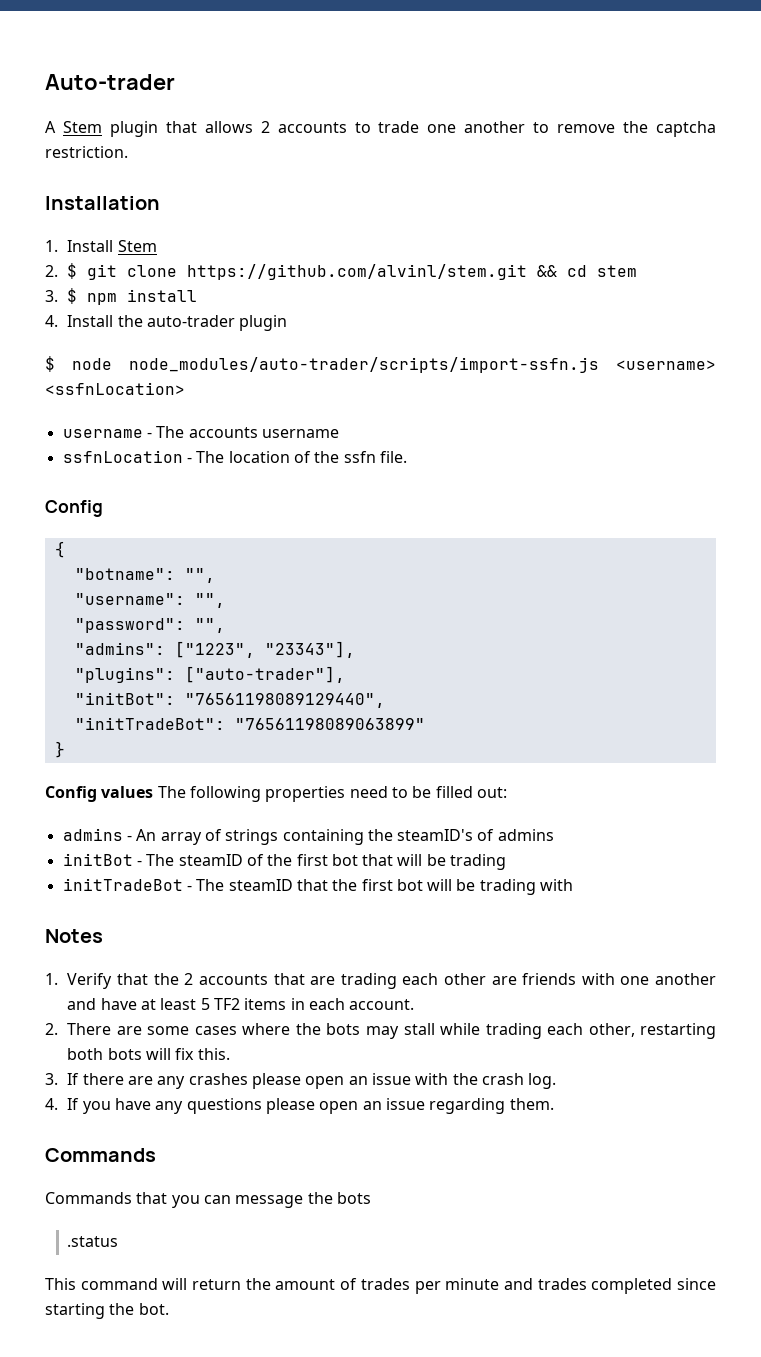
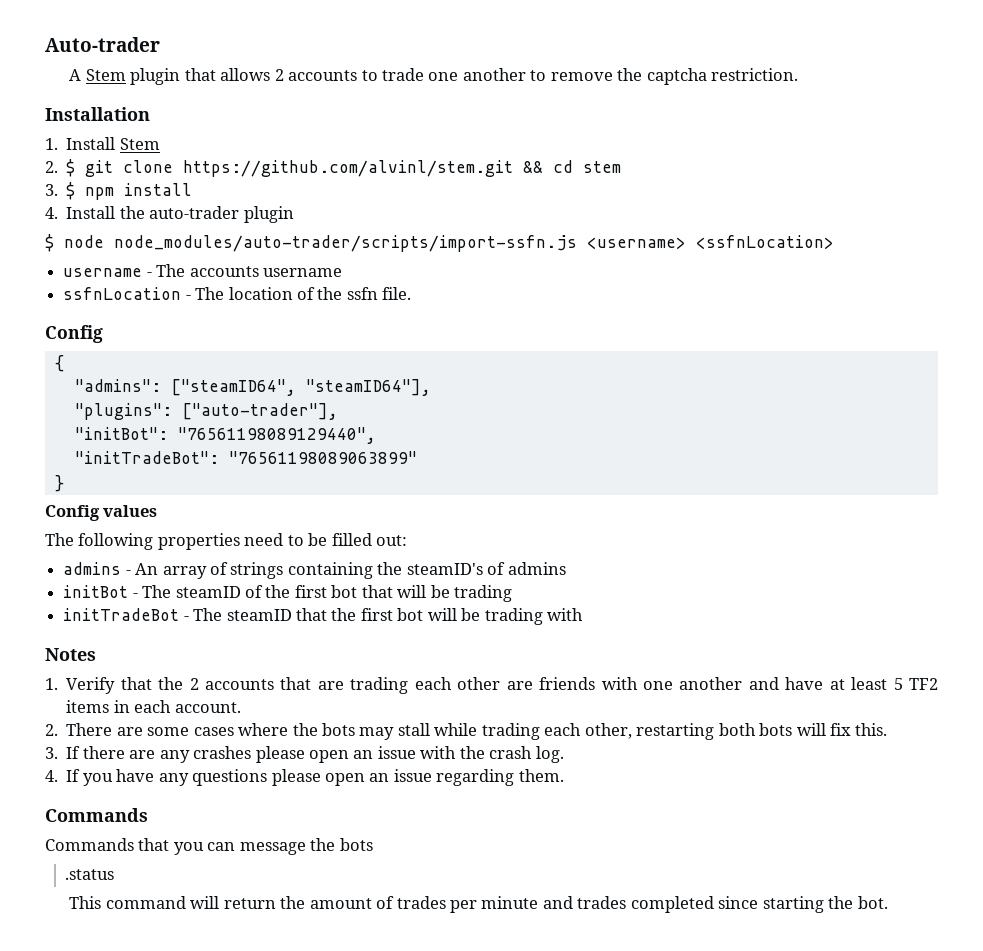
[74,568,215,583] [74,593,225,608] [74,618,225,633] // "botname": "", // "username": "", // "password": "", -> (64, 363) none
[174,641,355,658] ["1223", "23343"], -> [170,379,431,396] ["steamID64", "steamID64"],
(154, 792) none -> (158, 511) //

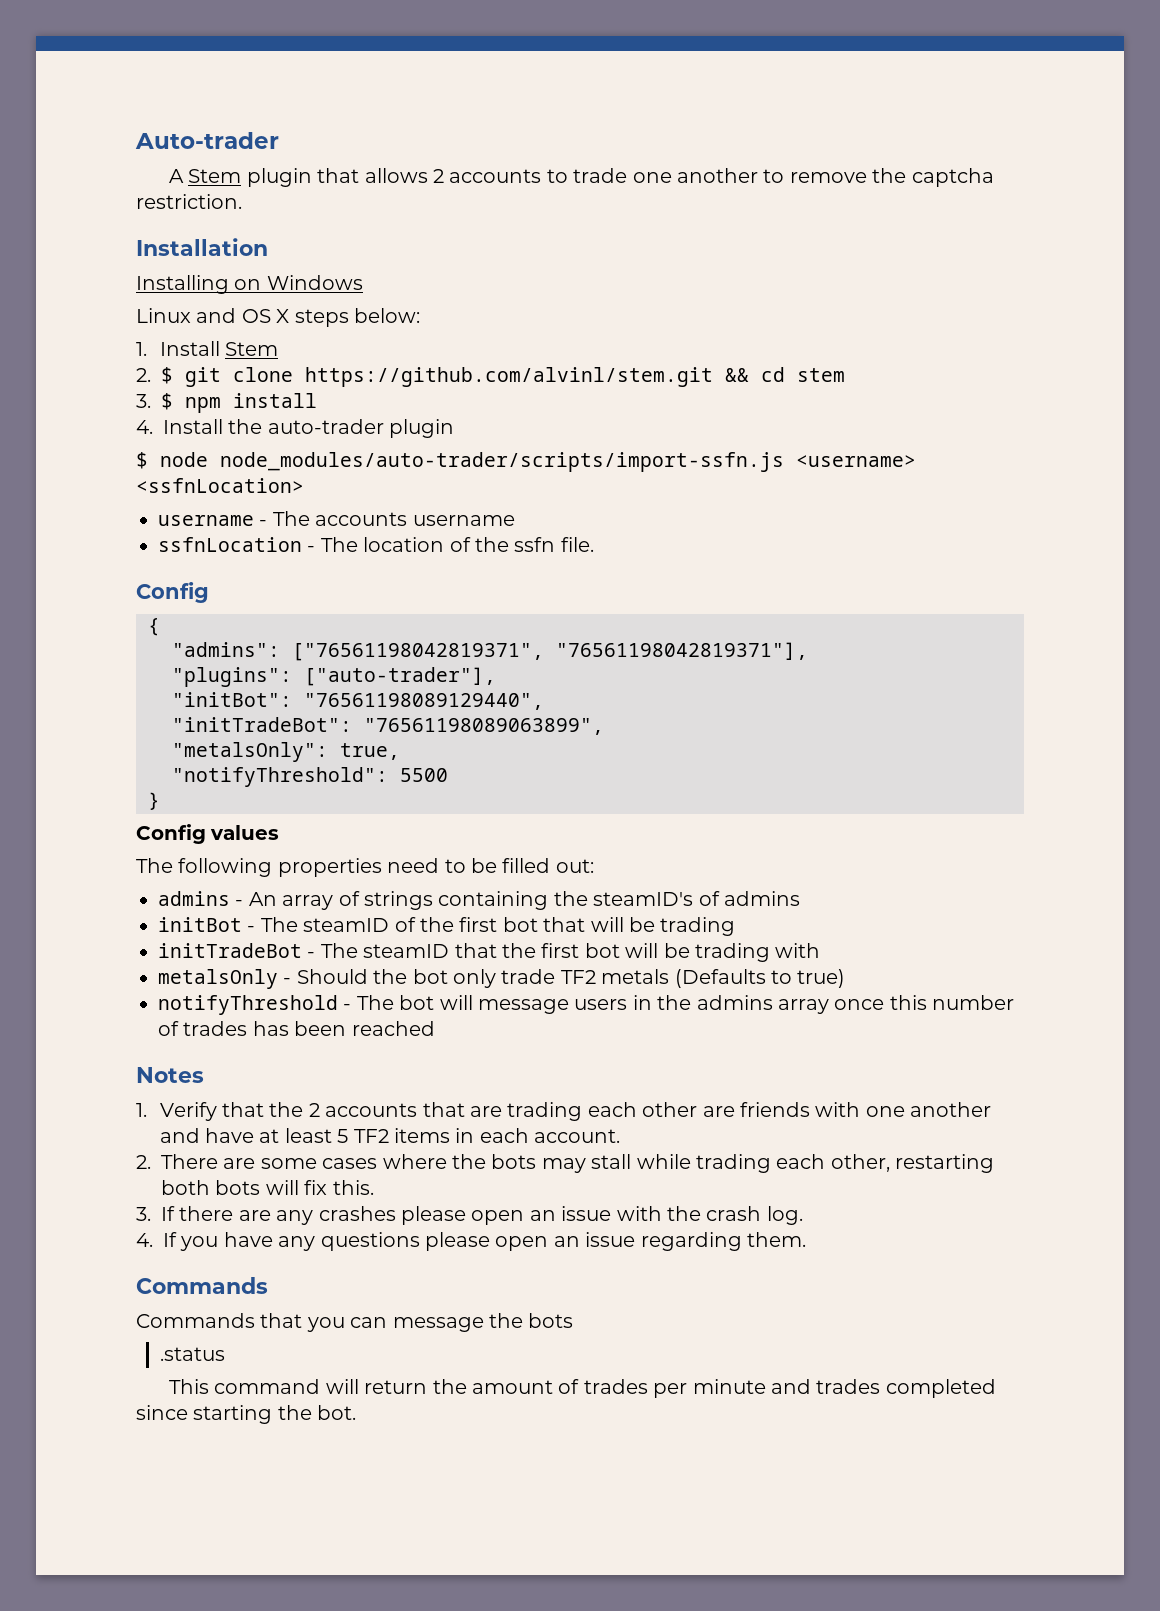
(150, 114) none -> [136,275,363,294] [136,308,420,327] // Installing on Windows // Linux and OS X steps below:
[170,379,431,396] ["steamID64", "steamID64"], -> [292,642,808,661] ["76561198042819371", "76561198042819371"],
[228,451,417,464] "76561198089063899" -> [364,718,604,735] [172,742,400,762] [172,767,448,787] "76561198089063899", // "metalsOnly": true, // "notifyThreshold": 5500
(584, 614) none -> [158,969,846,989] [158,995,1015,1015] [158,1021,435,1036] // metalsOnly - Should the bot only trade TF2 metals (Defaults to true) // notifyThreshold - The bot will message users in the admins array once this number of trades has been reached

